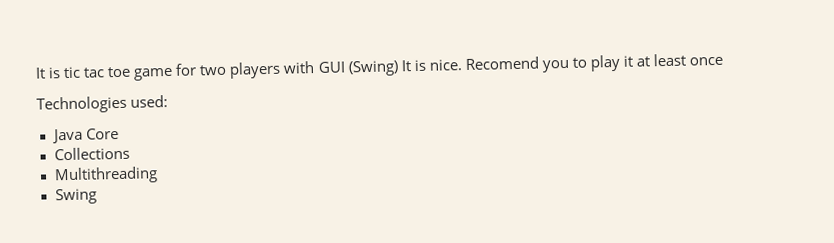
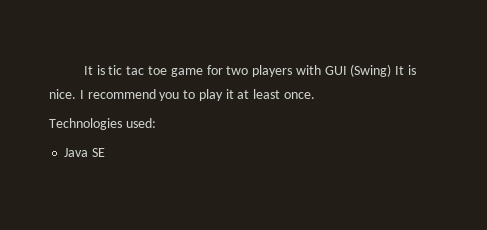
[464,56,539,71] Recomend -> [79,89,156,99] I recommend
[689,56,724,66] once -> [284,92,316,99] once.
[85,128,119,140] [53,146,130,161] [53,166,158,185] [54,188,97,205] Core // Collections // Multithreading // Swing -> [92,148,106,157] SE

